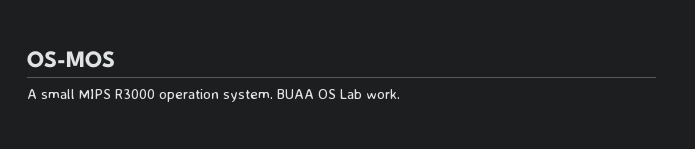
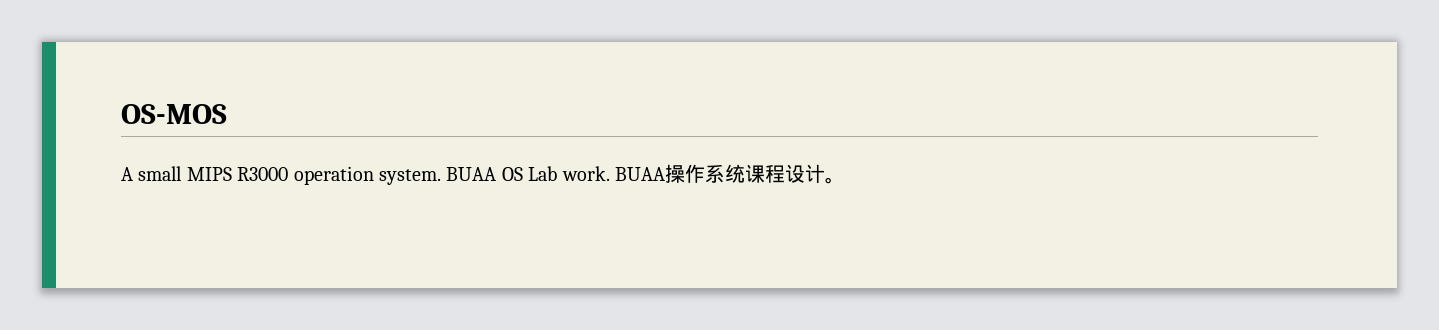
(400, 94) none -> [614,164,845,184] BUAA操作系统课程设计。

